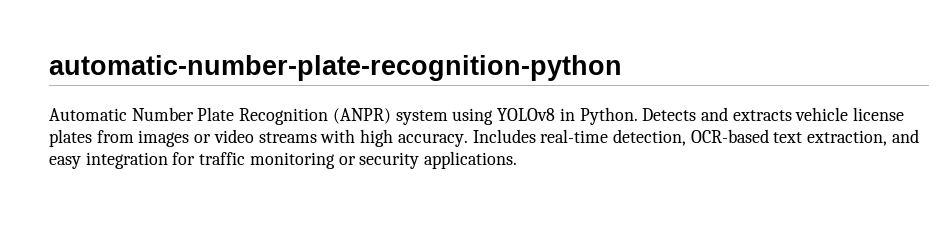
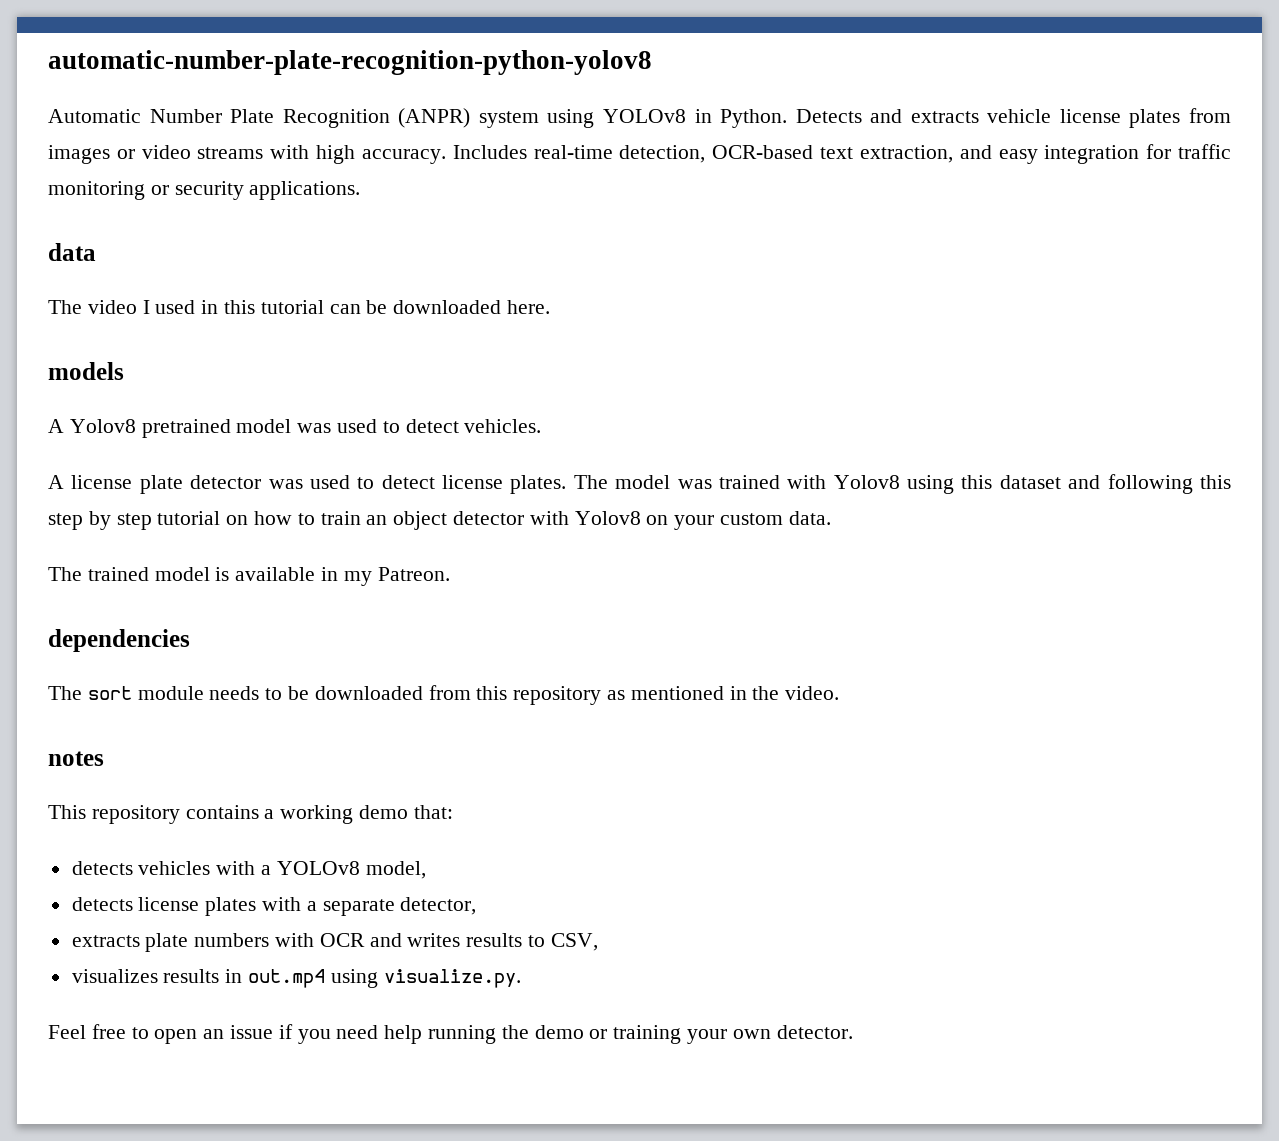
[49,55,622,81] automatic-number-plate-recognition-python -> [48,50,652,75] automatic-number-plate-recognition-python-yolov8
(518, 160) none -> [48,243,96,261] [48,300,551,314] [48,362,124,380] [48,419,542,438] [48,474,1232,494] [48,511,831,530] [48,567,450,586] [48,629,190,652] [48,685,840,705] [48,751,104,766] [48,805,453,824] [71,861,426,879] [71,897,477,916] [71,933,598,952] [71,969,521,988] [48,1024,853,1044] // data // The video I used in this tutorial can be downloaded here. // models // A Yolov8 pretrained model was used to detect vehicles. // A license plate detector was used to detect license plates. The model was trained with Yolov8 using this dataset and following this step by step tutorial on how to train an object detector with Yolov8 on your custom data. // The trained model is available in my Patreon. // dependencies // The sort module needs to be downloaded from this repository as mentioned in the video. // notes // This repository contains a working demo that: // detects vehicles with a YOLOv8 model, // detects license plates with a separate detector, // extracts plate numbers with OCR and writes results to CSV, // visualizes results in out.mp4 using visualize.py. // Feel free to open an issue if you need help running the demo or training your own detector.

